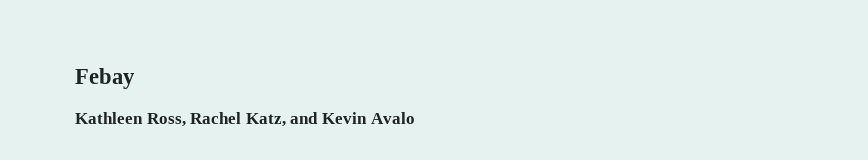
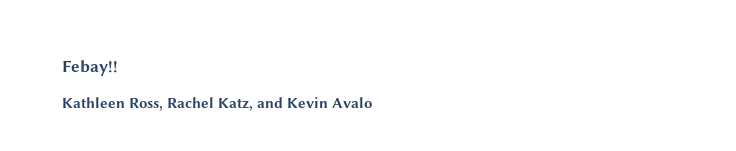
[75,68,135,89] Febay -> [62,60,118,76] Febay!!

